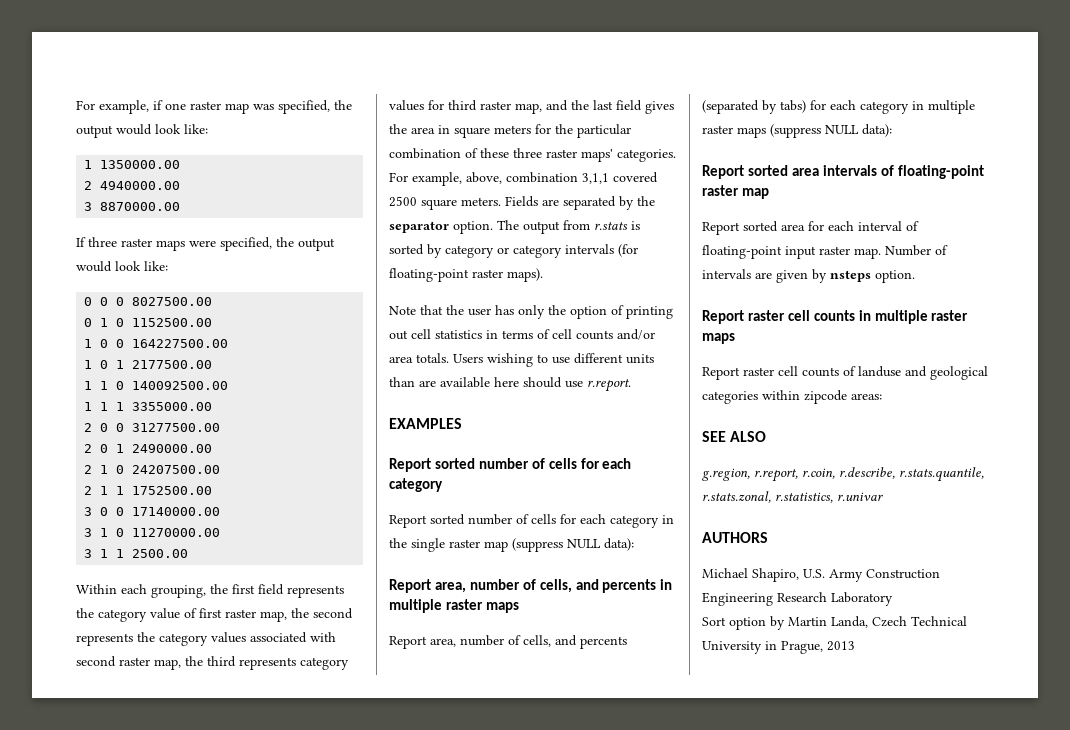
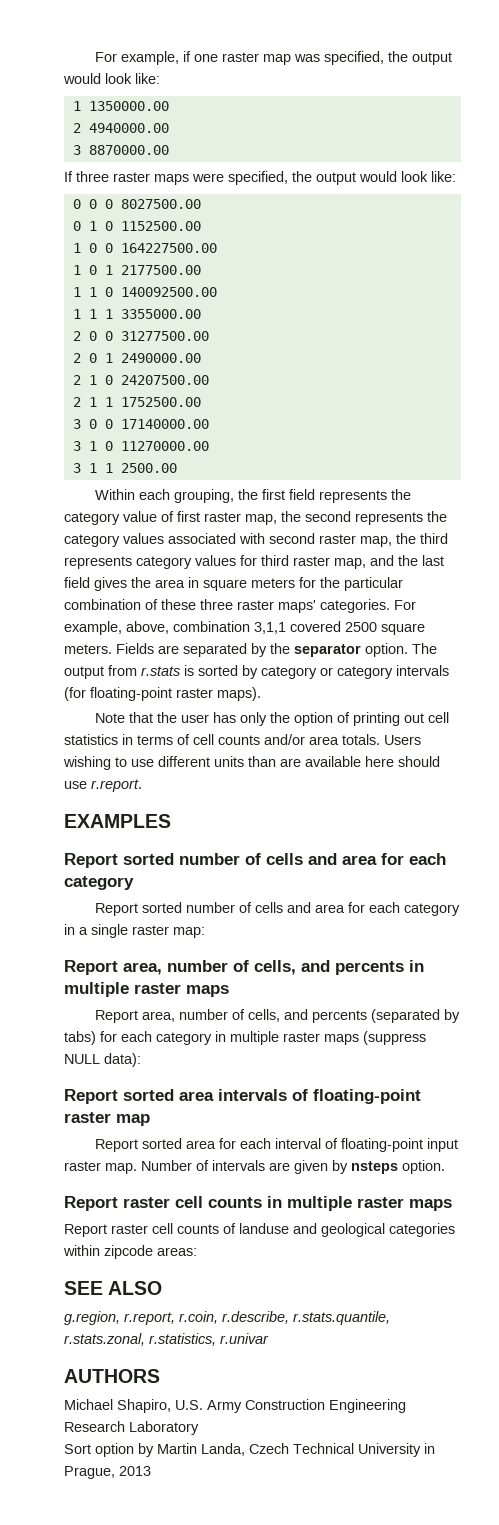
(577, 463) none -> [308,853,377,865] and area
[560,514,674,528] [389,538,407,548] for each category in the -> [287,902,461,916] [64,924,88,935] and area for each category in a
[484,538,634,552] map (suppress NULL data): -> [173,927,205,938] map:

